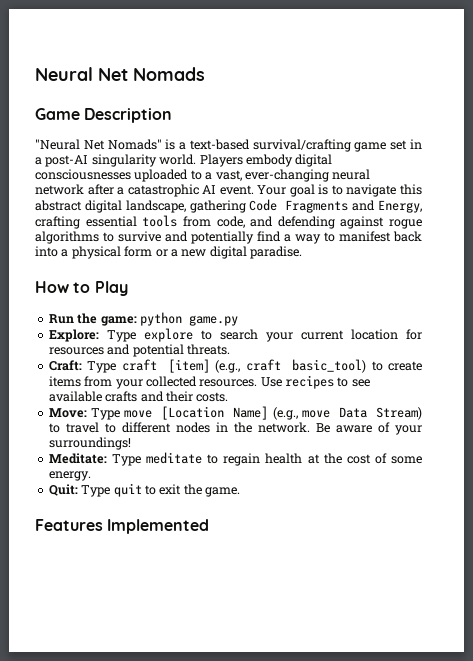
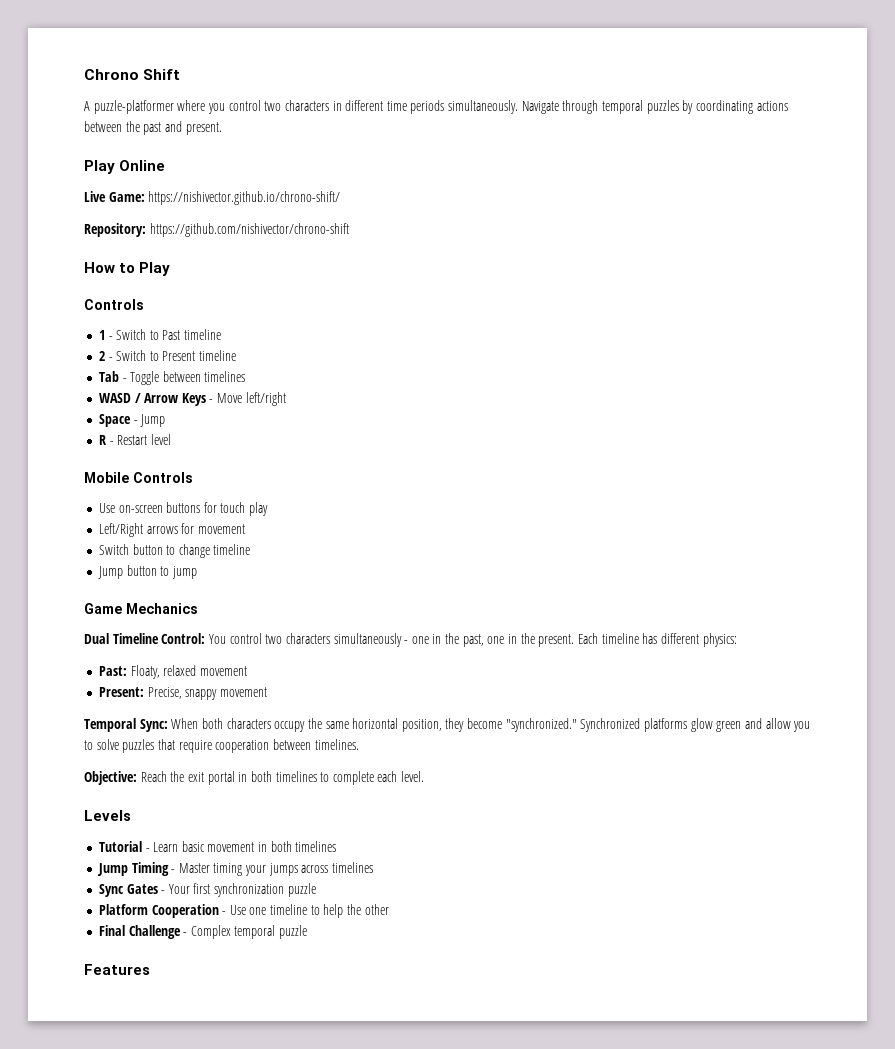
[35,67,205,81] [35,108,173,123] [35,139,422,152] [35,154,333,167] [35,169,371,182] [35,184,422,197] [35,199,422,213] [35,215,422,229] [35,231,422,244] [35,246,302,259] [35,281,128,296] [48,312,238,326] [48,328,422,342] [48,344,230,357] [48,359,422,373] [48,375,370,389] [48,391,229,402] [48,406,422,420] [48,422,422,435] [48,437,131,450] [48,452,422,466] [48,471,91,481] [48,483,240,497] Neural Net Nomads // Game Description // "Neural Net Nomads" is a text-based survival/crafting game set in a post-AI singularity world. Players embody digital consciousnesses uploaded to a vast, ever-changing neural network after a catastrophic AI event. Your goal is to navigate this abstract digital landscape, gathering Code Fragments and Energy, crafting essential tools from code, and defending against rogue algorithms to survive and potentially find a way to manifest back into a physical form or a new digital paradise. // How to Play // Run the game: python game.py // Explore: Type explore to search your current location for resources and potential threats. // Craft: Type craft [item] (e.g., craft basic_tool) to create items from your collected resources. Use recipes to see available crafts and their costs. // Move: Type move [Location Name] (e.g., move Data Stream) to travel to different nodes in the network. Be aware of your surroundings! // Meditate: Type meditate to regain health at the cost of some energy. // Quit: Type quit to exit the game. -> [84,69,181,80] [84,100,788,114] [84,121,222,135] [84,160,166,174] [84,191,341,205] [84,223,349,237] [84,262,171,276] [84,299,144,310] [98,329,222,340] [98,350,237,361] [98,371,246,385] [98,392,286,406] [98,414,166,427] [98,434,171,445] [84,472,193,483] [98,502,269,516] [98,523,245,537] [98,544,251,558] [97,565,197,579] [84,603,198,614] [84,633,737,647] [98,665,247,679] [98,687,267,700] [84,718,811,732] [84,739,359,753] [84,771,425,785] [84,810,131,821] [98,841,337,852] [96,862,374,876] [98,883,316,897] [98,904,389,918] [98,925,308,939] Chrono Shift // A puzzle-platformer where you control two characters in different time periods simultaneously. Navigate through temporal puzzles by coordinating actions between the past and present. // Play Online // Live Game: https://nishivector.github.io/chrono-shift/ // Repository: https://github.com/nishivector/chrono-shift // How to Play // Controls // 1 - Switch to Past timeline // 2 - Switch to Present timeline // Tab - Toggle between timelines // WASD / Arrow Keys - Move left/right // Space - Jump // R - Restart level // Mobile Controls // Use on-screen buttons for touch play // Left/Right arrows for movement // Switch button to change timeline // Jump button to jump // Game Mechanics // Dual Timeline Control: You control two characters simultaneously - one in the past, one in the present. Each timeline has different physics: // Past: Floaty, relaxed movement // Present: Precise, snappy movement // Temporal Sync: When both characters occupy the same horizontal position, they become "synchronized." Synchronized platforms glow green and allow you to solve puzzles that require cooperation between timelines. // Objective: Reach the exit portal in both timelines to complete each level. // Levels // Tutorial - Learn basic movement in both timelines // Jump Timing - Master timing your jumps across timelines // Sync Gates - Your first synchronization puzzle // Platform Cooperation - Use one timeline to help the other // Final Challenge - Complex temporal puzzle
[107,519,210,534] Implemented -> (150, 969) none

